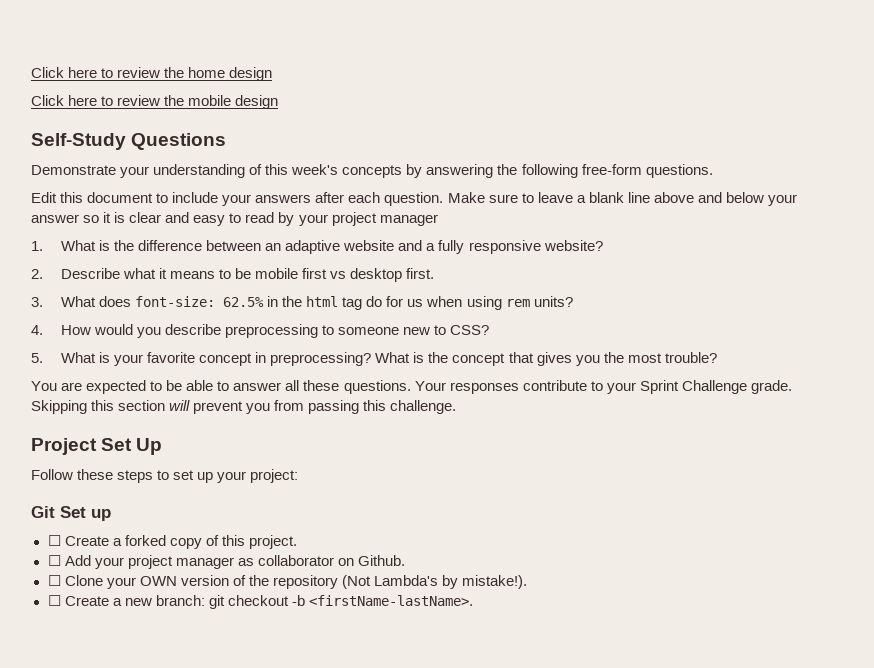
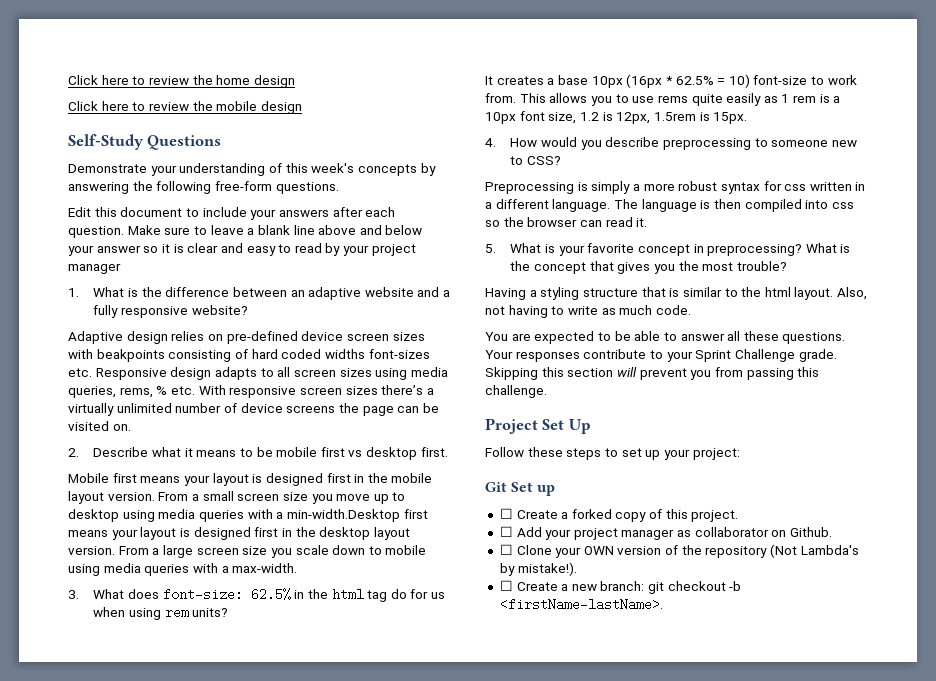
(603, 245) none -> [68,331,425,344] [68,349,430,362] [68,367,448,380] [68,385,434,398] [68,403,439,416] [68,421,131,431] // Adaptive design relies on pre-defined device screen sizes with beakpoints consisting of hard coded widths font-sizes etc. Responsive design adapts to all screen sizes using media queries, rems, % etc. With responsive screen sizes there’s a virtually unlimited number of device screens the page can be visited on.
(435, 273) none -> [68,473,433,486] [68,491,406,504] [68,509,428,522] [68,527,410,540] [68,545,427,558] [68,563,298,576] // Mobile first means your layout is designed first in the mobile layout version. From a small screen size you move up to desktop using media queries with a min-width.Desktop first means your layout is designed first in the desktop layout version. From a large screen size you scale down to mobile using media queries with a max-width.
(573, 301) none -> [485,74,857,88] [485,93,841,106] [485,111,748,124] // It creates a base 10px (16px * 62.5% = 10) font-size to work from. This allows you to use rems quite easily as 1 rem is a 10px font size, 1.2 is 12px, 1.5rem is 15px.
(490, 330) none -> [485,181,866,194] [485,199,854,212] [485,217,648,227] // Preprocessing is simply a more robust syntax for css written in a different language. The language is then compiled into css so the browser can read it.
(717, 357) none -> [485,287,868,300] [485,305,691,318] // Having a styling structure that is similar to the html layout. Also, not having to write as much code.

